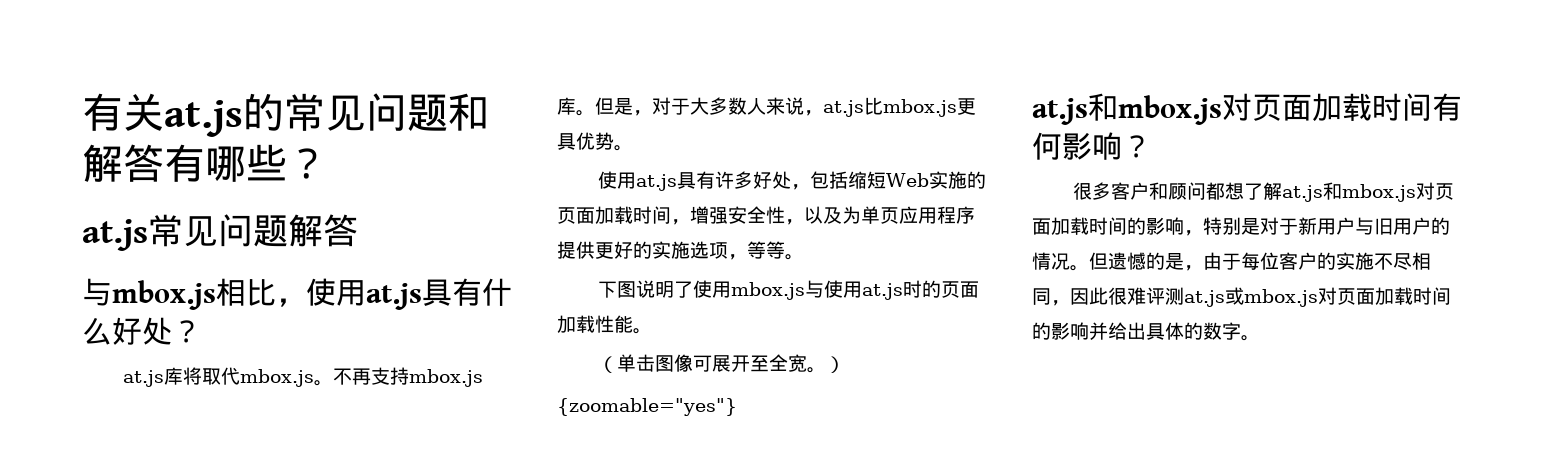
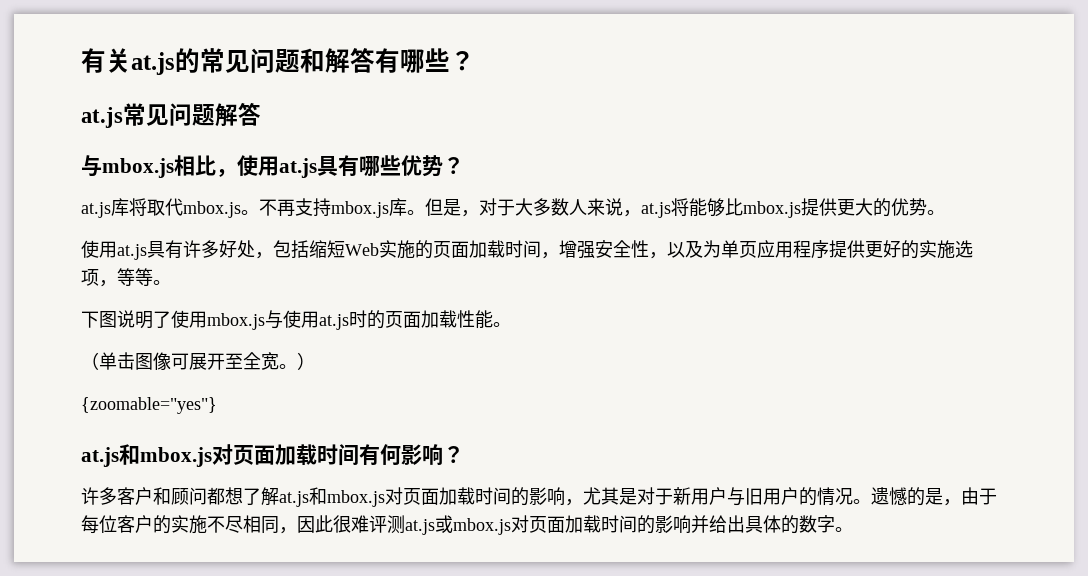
[482,278,512,306] [82,317,172,345] 什么好处 -> [359,155,443,177] 哪些优势
[864,97,976,117] [557,133,576,150] 比mbox.js更具 -> [671,198,891,218] 将能够比mbox.js提供更大的
[1073,182,1093,200] 很 -> [81,487,99,505] 许
[1203,217,1241,235] 特别 -> [583,487,619,505] 尤其
[1089,252,1108,270] 但 -> (871, 501) none

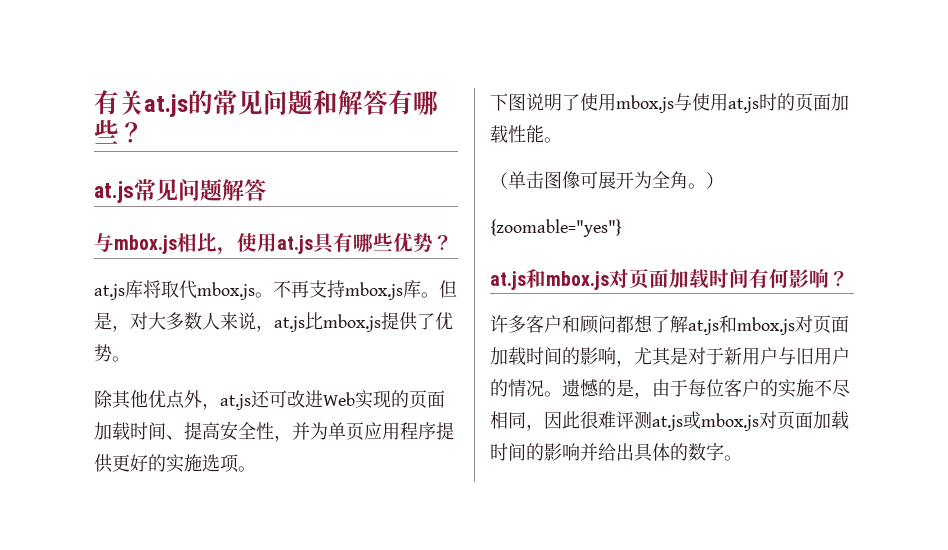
[497,199,515,216] 于 -> (148, 321) none
[671,198,725,217] 将能够 -> (305, 324) none
[837,198,891,217] 更大的 -> [417,313,435,330] 了
[81,240,415,260] 使用at.js具有许多好处，包括缩短Web实施 -> [94,390,391,410] 除其他优点外，at.js还可改进Web实现
[541,240,595,259] ，增强 -> [166,422,220,440] 、提高
[667,240,703,258] 以及 -> [292,422,310,440] 并
[99,268,153,287] ，等等 -> (239, 463) none
[225,352,279,370] 至全宽 -> [634,171,688,189] 为全角

